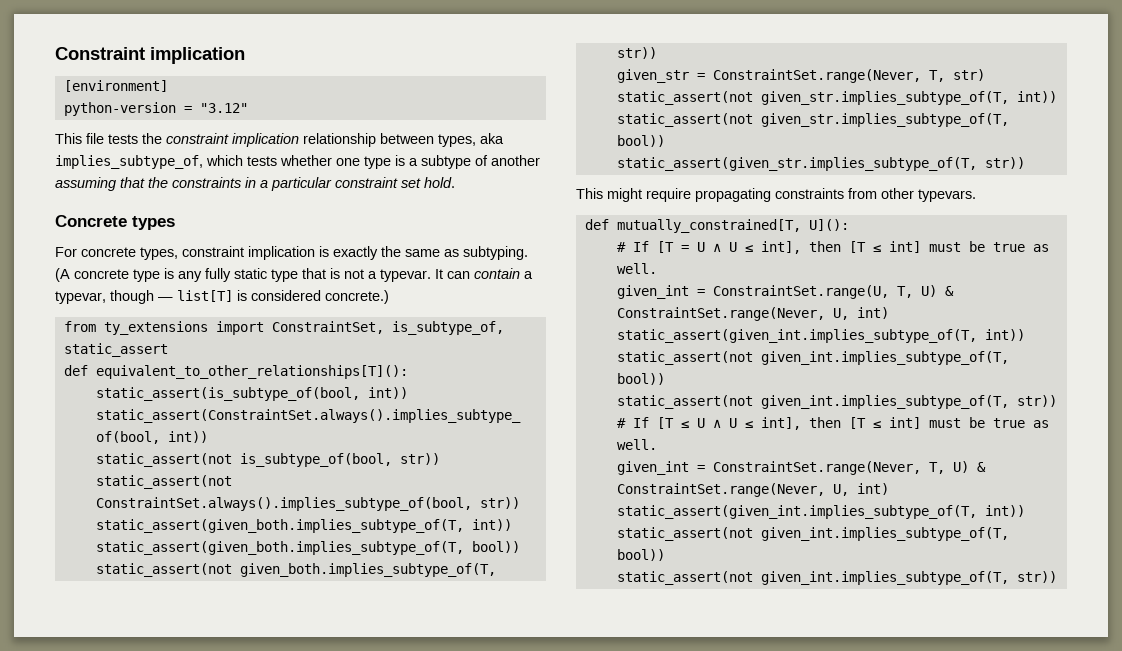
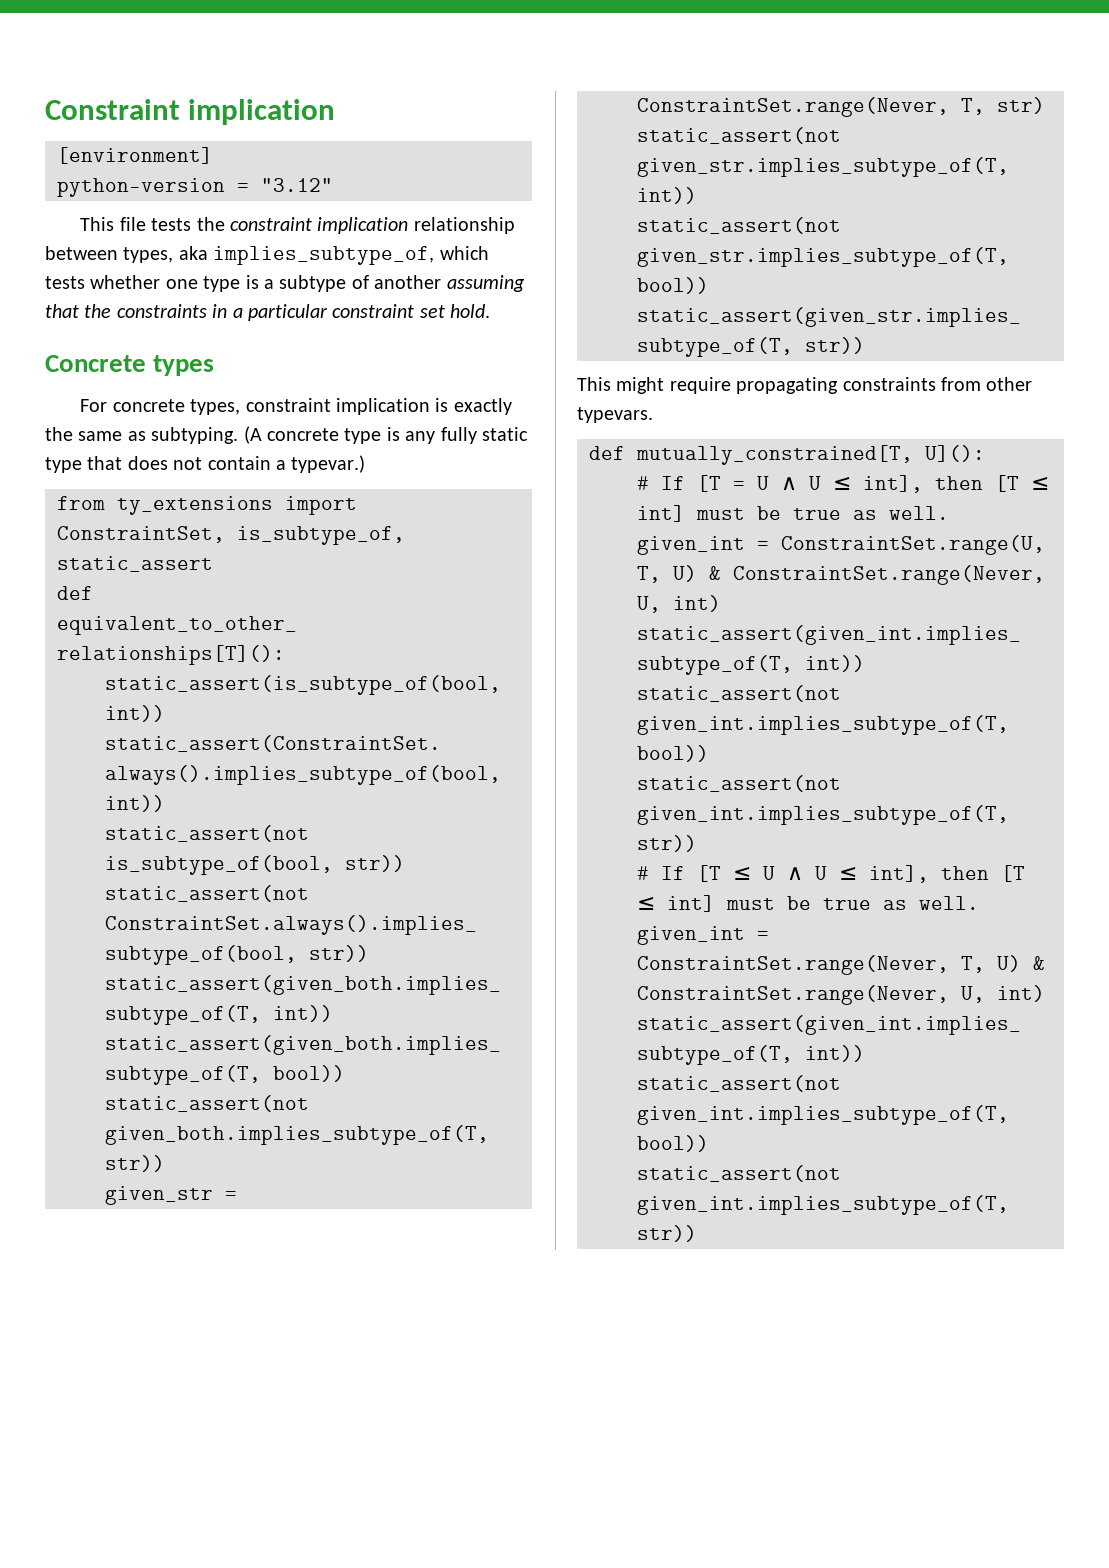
[330,268,533,282] [55,290,389,304] is not a typevar. It can contain a typevar, though — list[T] is considered concrete.) -> [127,455,366,473] does not contain a typevar.)

